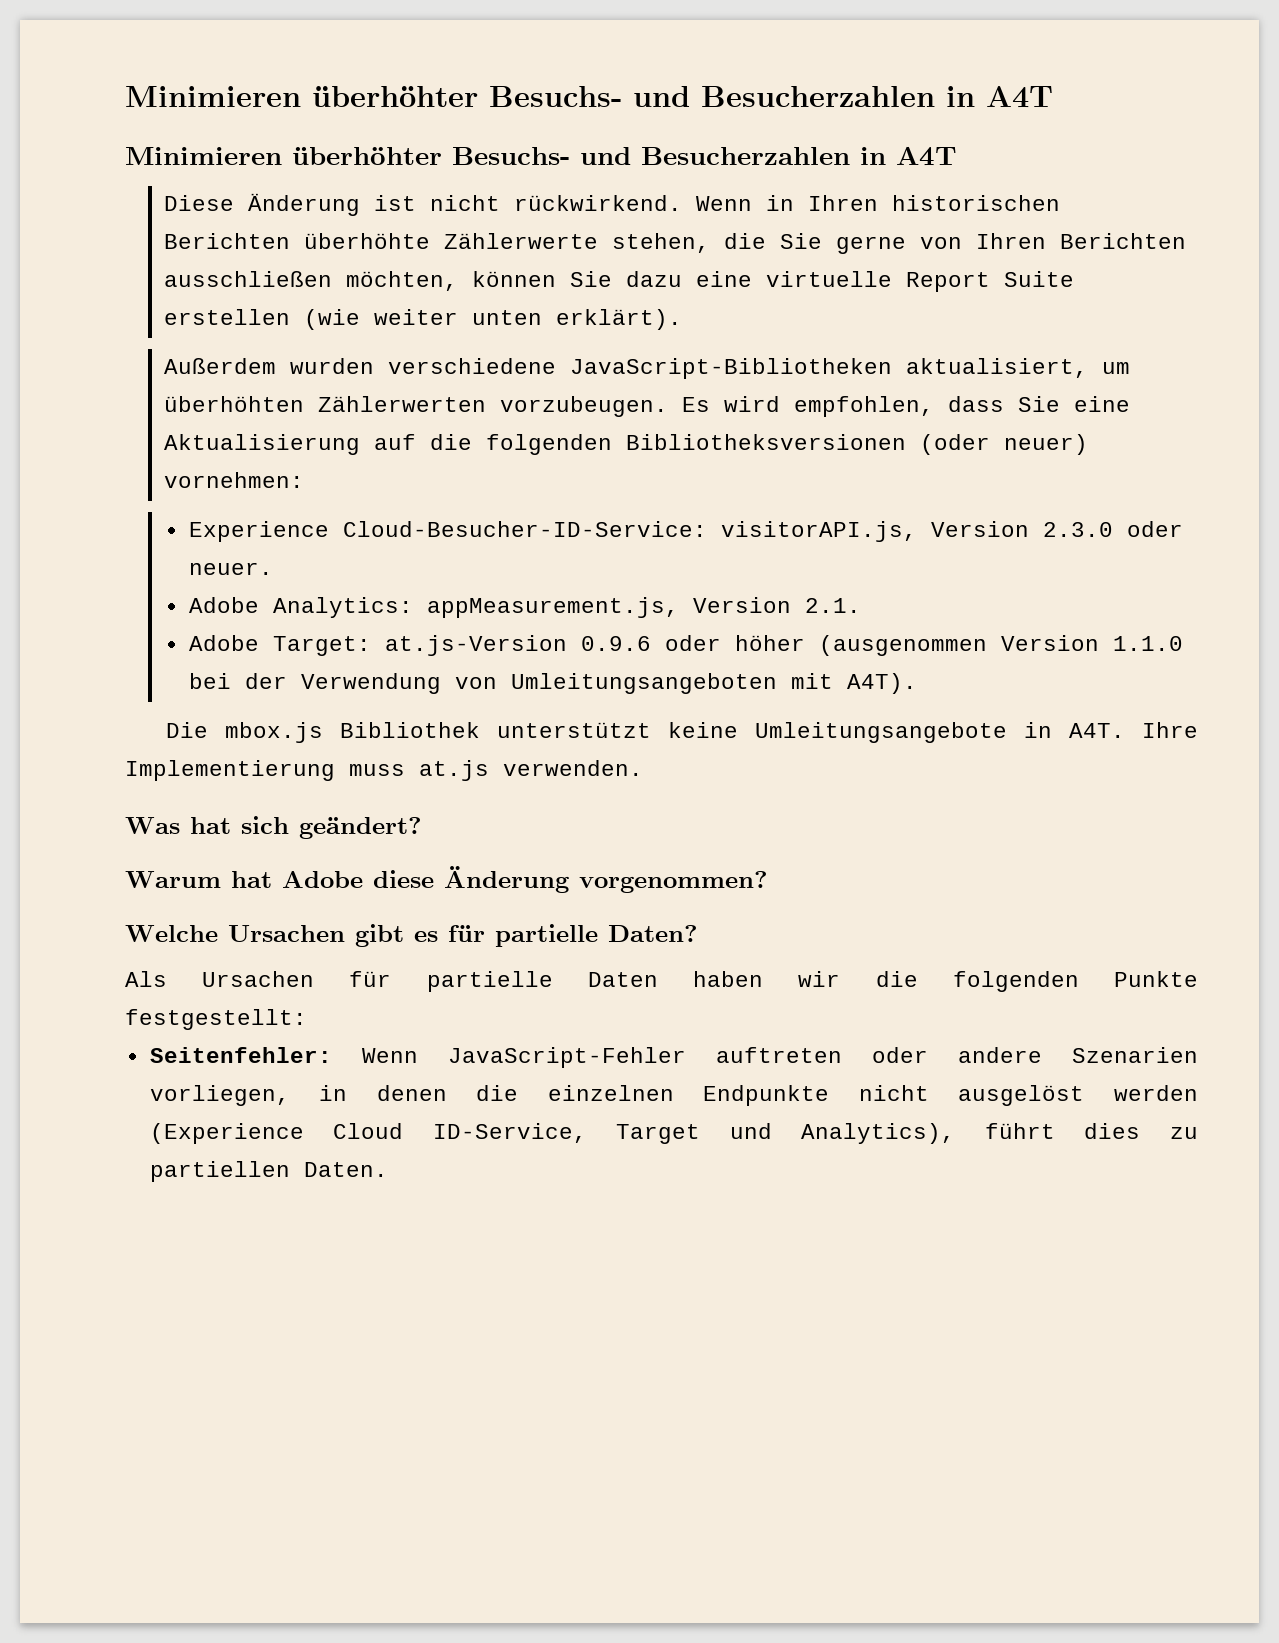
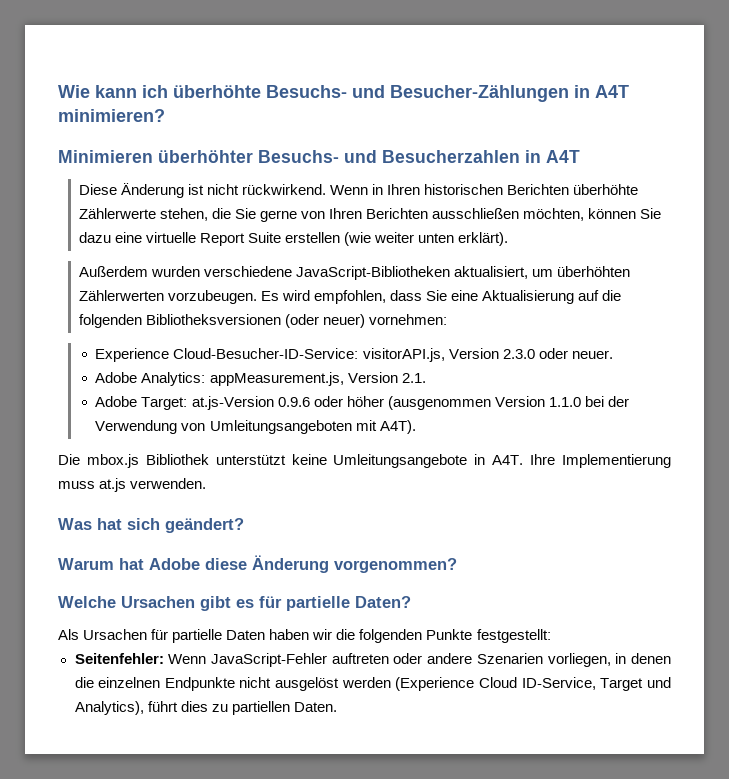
[125,86,1053,108] Minimieren überhöhter Besuchs- und Besucherzahlen in A4T -> [58,85,629,102] [58,109,165,122] Wie kann ich überhöhte Besuchs- und Besucher-Zählungen in A4T minimieren?

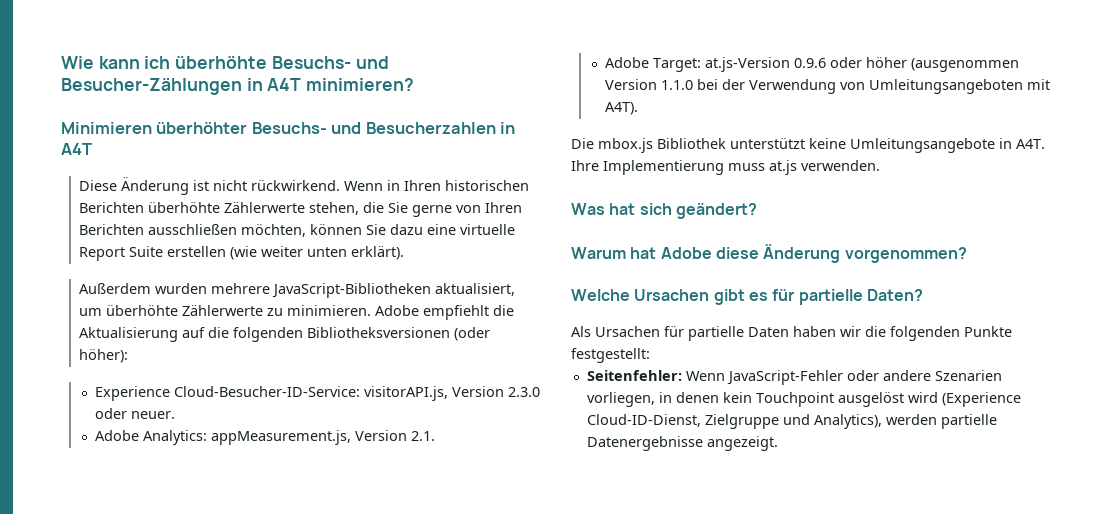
[204,266,293,277] verschiedene -> [211,283,271,294] mehrere
[557,266,631,277] [78,290,479,304] überhöhten Zählerwerten vorzubeugen. Es wird empfohlen, dass Sie eine -> [106,305,515,320] überhöhte Zählerwerte zu minimieren. Adobe empfiehlt die
[323,314,448,328] neuer) vornehmen: -> [79,349,129,363] höher):
[331,653,389,664] auftreten -> (843, 377) none
[74,677,671,691] [74,701,337,715] die einzelnen Endpunkte nicht ausgelöst werden (Experience Cloud ID-Service, Target und Analytics), führt dies zu partiellen Daten. -> [722,392,1021,407] [586,414,997,429] [586,436,778,451] kein Touchpoint ausgelöst wird (Experience Cloud-ID-Dienst, Zielgruppe und Analytics), werden partielle Datenergebnisse angezeigt.

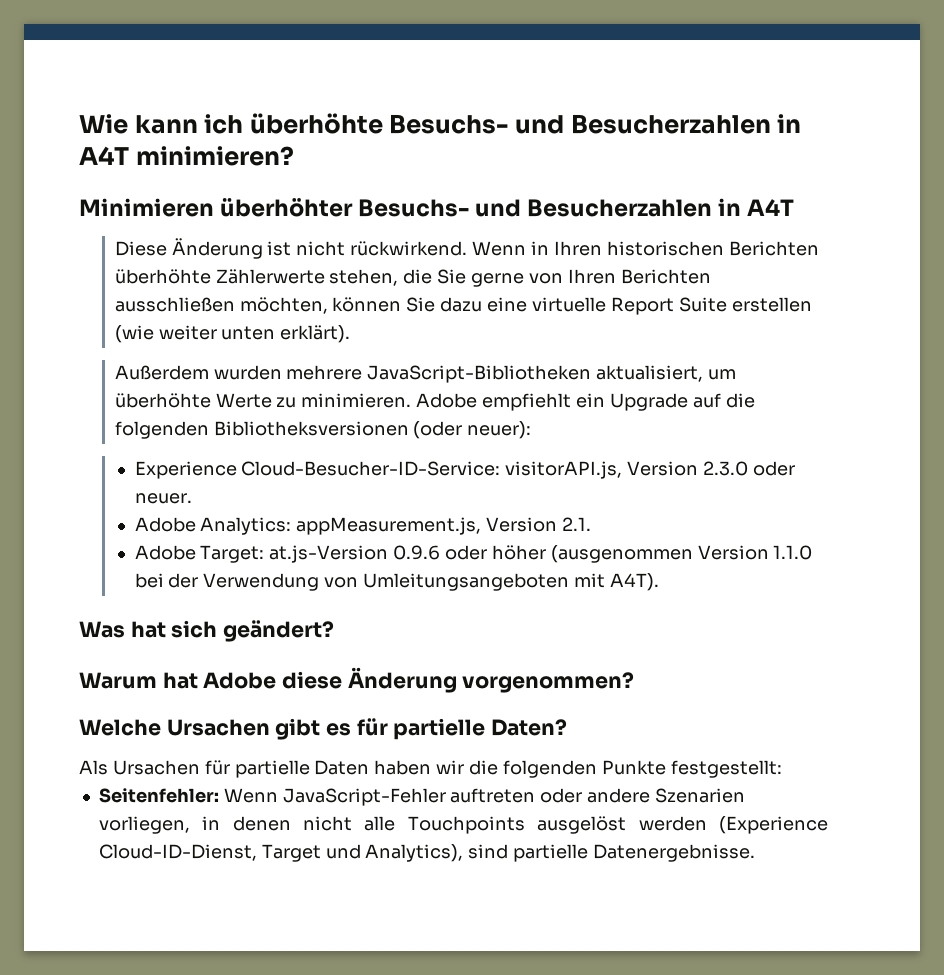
[61,78,242,95] Besucher-Zählungen -> [570,114,771,134] Besucherzahlen
[182,305,264,316] Zählerwerte -> [215,393,272,408] Werte
[493,305,515,316] [79,327,179,342] die Aktualisierung -> [575,393,688,411] ein Upgrade
[79,349,129,363] höher): -> [467,421,532,439] neuer):
[571,138,1045,153] [571,160,880,175] // Die mbox.js Bibliothek unterstützt keine Umleitungsangebote in A4T. Ihre Implementierung muss at.js verwenden. -> (659, 582) none
(843, 377) none -> [450,788,536,803] auftreten
[722,392,938,407] kein Touchpoint ausgelöst wird -> [303,816,707,834] nicht alle Touchpoints ausgelöst werden
[704,414,779,429] Zielgruppe -> [261,844,321,862] Target
[885,414,997,429] [586,436,778,451] werden partielle Datenergebnisse angezeigt. -> [468,844,755,862] sind partielle Datenergebnisse.

